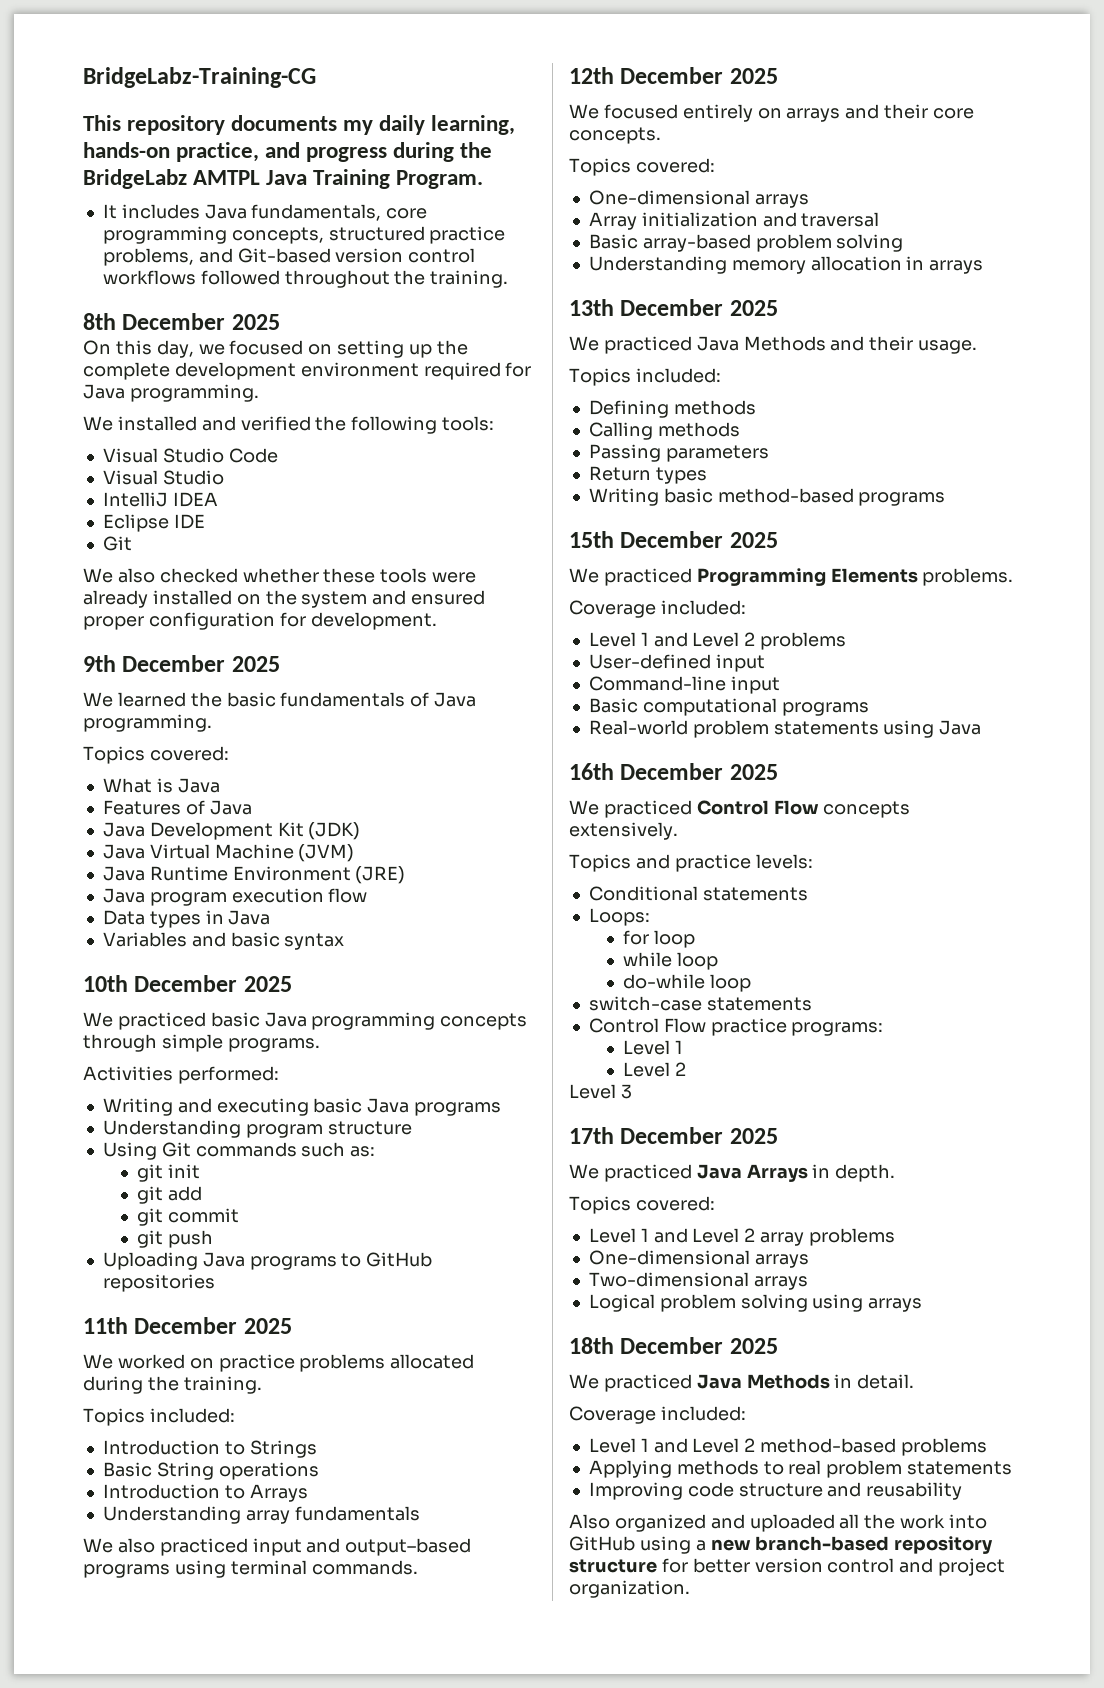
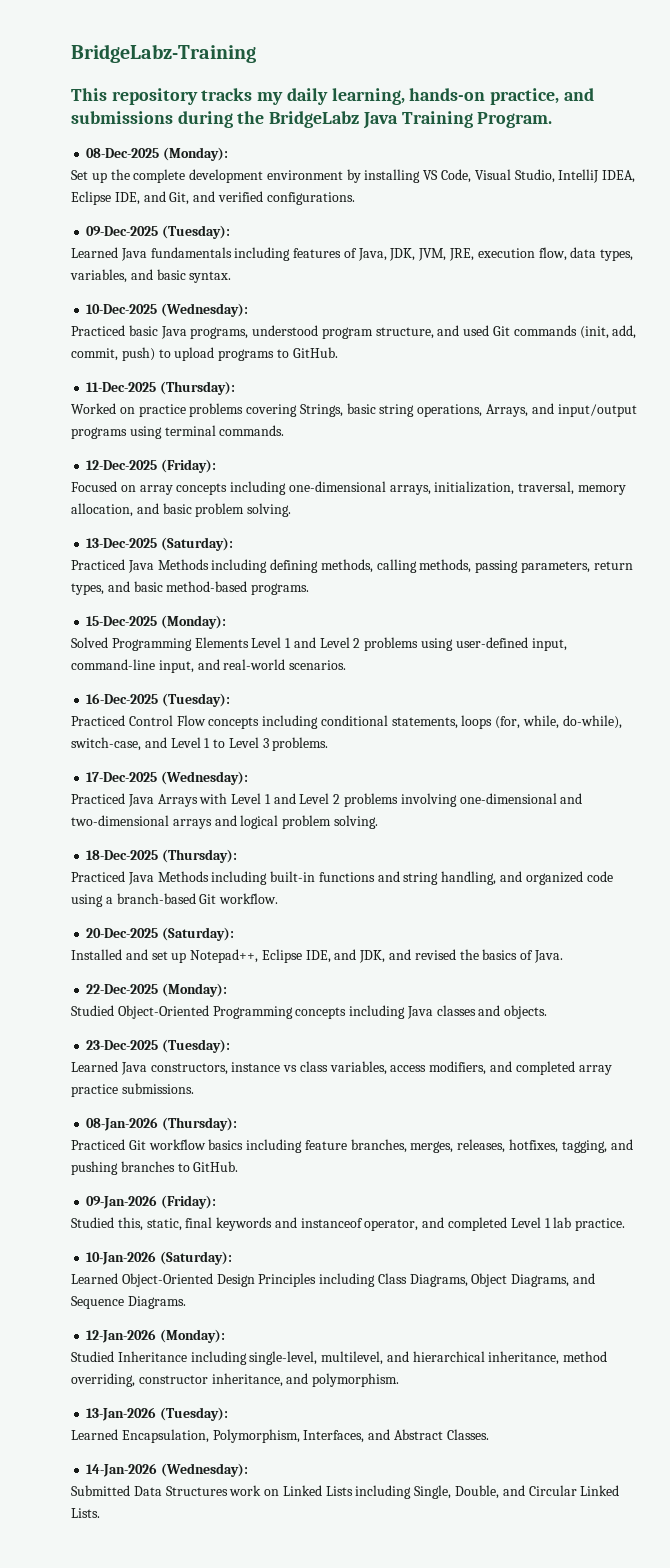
[83,67,316,88] BridgeLabz-Training-CG -> [71,44,256,63] BridgeLabz-Training
[231,115,338,131] documents -> [201,88,253,101] tracks
[306,147,388,162] progress -> [71,111,173,124] submissions
[193,170,261,185] AMTPL -> (360, 119) none
[102,204,428,221] [102,226,506,244] [102,248,476,266] [102,270,509,288] [83,313,280,330] [83,340,405,358] It includes Java fundamentals, core programming concepts, structured practice problems, and Git-based version control workflows followed throughout the training. // 8th December 2025 // On this day, we focused on setting -> [86,147,229,161] [71,170,88,180] 08-Dec-2025 (Monday): // Set
[423,362,532,380] [83,384,259,402] [83,416,495,434] [102,448,278,463] [102,470,224,485] [102,492,218,507] [102,514,205,532] [102,536,132,551] [83,568,477,583] [83,590,486,608] [83,612,437,630] [83,655,280,672] [83,692,477,707] [83,714,212,732] [83,746,229,764] [102,778,220,793] [102,800,252,815] [102,822,361,840] [102,844,355,862] [102,866,406,884] [102,888,368,906] [102,910,271,928] [102,932,345,950] [83,975,292,992] [83,1012,528,1030] [83,1034,320,1052] [83,1066,279,1084] [102,1098,502,1116] [102,1120,412,1138] [102,1142,376,1160] [137,1164,201,1182] [137,1186,203,1204] [137,1208,240,1226] [137,1230,214,1248] [102,1252,433,1270] [102,1274,215,1292] [83,1317,292,1334] [83,1354,475,1372] [83,1376,262,1394] [83,1408,235,1426] [102,1440,317,1458] [102,1462,319,1480] [102,1484,308,1502] [102,1506,420,1524] [83,1538,472,1556] [83,1560,418,1578] [569,67,778,84] [569,104,975,122] [569,127,661,144] [569,158,715,176] [588,190,809,208] [588,212,880,230] [588,234,904,252] [588,256,984,274] [569,299,778,316] [569,336,978,354] [569,368,721,386] [588,400,756,418] [588,422,740,440] [588,444,769,462] [588,466,707,484] [588,488,946,506] [569,531,778,548] [569,568,1014,586] [569,600,746,618] [588,632,847,650] [588,654,765,672] [588,676,780,694] [588,698,869,716] [588,720,982,738] [569,763,778,780] [569,800,911,818] [569,822,678,840] [569,854,813,872] [588,886,808,901] [588,908,650,926] [623,930,696,948] [623,952,719,970] [623,974,752,992] [588,996,812,1011] [588,1018,884,1036] [623,1040,684,1055] [623,1062,687,1077] required for Java programming. // We installed and verified the following tools: // Visual Studio Code // Visual Studio // IntelliJ IDEA // Eclipse IDE // Git // We also checked whether these tools were already installed on the system and ensured proper configuration for development. // 9th December 2025 // We learned the basic fundamentals of Java programming. // Topics covered: // What is Java // Features of Java // Java Development Kit (JDK) // Java Virtual Machine (JVM) // Java Runtime Environment (JRE) // Java program execution flow // Data types in Java // Variables and basic syntax // 10th December 2025 // We practiced basic Java programming concepts through simple programs. // Activities performed: // Writing and executing basic Java programs // Understanding program structure // Using Git commands such as: // git init // git add // git commit // git push // Uploading Java programs to GitHub repositories // 11th December 2025 // We worked on practice problems allocated during the training. // Topics included: // Introduction to Strings // Basic String operations // Introduction to Arrays // Understanding array fundamentals // We also practiced input and output–based programs using terminal commands. // 12th December 2025 // We focused entirely on arrays and their core concepts. // Topics covered: // One-dimensional arrays // Array initialization and traversal // Basic array-based problem solving // Understanding memory allocation in arrays // 13th December 2025 // We practiced Java Methods and their usage. // Topics included: // Defining methods // Calling methods // Passing parameters // Return types // Writing basic method-based programs // 15th December 2025 // We practiced Programming Elements problems. // Coverage included: // Level 1 and Level 2 problems // User-defined input // Command-line input // Basic computational programs // Real-world problem statements using Java // 16th December 2025 // We practiced Control Flow concepts extensively. // Topics and practice levels: // Conditional statements // Loops: // for loop // while loop // do-while loop // switch-case statements // Control Flow practice programs: // Level 1 // Level 2 // -> [346,169,636,183] [71,191,355,205] [86,225,231,239] [71,247,634,261] [70,269,232,283] [86,303,249,317] [71,325,637,339] [71,347,338,361] [86,381,236,395] [71,403,637,417] [71,425,285,439] [86,459,217,473] [71,481,627,495] [71,503,292,517] [86,537,234,551] [71,559,633,573] [71,581,310,595] [86,615,227,629] [71,637,567,651] [71,659,347,673] [86,693,231,707] [71,715,622,729] [71,737,226,751] by installing VS Code, Visual Studio, IntelliJ IDEA, Eclipse IDE, and Git, and verified configurations. // 09-Dec-2025 (Tuesday): // Learned Java fundamentals including features of Java, JDK, JVM, JRE, execution flow, data types, variables, and basic syntax. // 10-Dec-2025 (Wednesday): // Practiced basic Java programs, understood program structure, and used Git commands (init, add, commit, push) to upload programs to GitHub. // 11-Dec-2025 (Thursday): // Worked on practice problems covering Strings, basic string operations, Arrays, and input/output programs using terminal commands. // 12-Dec-2025 (Friday): // Focused on array concepts including one-dimensional arrays, initialization, traversal, memory allocation, and basic problem solving. // 13-Dec-2025 (Saturday): // Practiced Java Methods including defining methods, calling methods, passing parameters, return types, and basic method-based programs. // 15-Dec-2025 (Monday): // Solved Programming Elements Level 1 and Level 2 problems using user-defined input, command-line input, and real-world scenarios. // 16-Dec-2025 (Tuesday): // Practiced Control Flow concepts including conditional statements, loops (for, while, do-while), switch-case, and Level 1 to
[569,1127,778,1144] [569,1164,896,1182] [569,1196,715,1214] [588,1228,895,1246] [588,1250,809,1268] [588,1272,808,1290] [588,1294,923,1312] [569,1337,778,1354] [569,1374,915,1392] [569,1406,746,1424] [588,1438,987,1456] [588,1460,1013,1478] [588,1482,963,1500] [569,1514,988,1532] [569,1536,994,1554] [569,1558,1006,1576] [569,1580,690,1598] // 17th December 2025 // We practiced Java Arrays in depth. // Topics covered: // Level 1 and Level 2 array problems // One-dimensional arrays // Two-dimensional arrays // Logical problem solving using arrays // 18th December 2025 // We practiced Java Methods in detail. // Coverage included: // Level 1 and Level 2 method-based problems // Applying methods to real problem statements // Improving code structure and reusability // Also organized and uploaded all the work into GitHub using a new branch-based repository structure for better version control and project organization. -> [272,737,329,751] [86,771,249,785] [71,793,583,807] [71,815,378,829] [86,849,238,863] [71,871,613,885] [71,893,279,907] [86,927,235,941] [71,949,563,963] [86,983,228,997] [71,1005,548,1019] [86,1039,231,1053] [71,1061,612,1075] [71,1083,194,1097] [86,1117,238,1131] [71,1139,633,1153] [71,1161,239,1175] [86,1195,217,1209] [71,1217,626,1231] [86,1251,233,1265] [71,1273,596,1287] [71,1296,186,1309] [86,1329,226,1343] [71,1351,608,1365] [71,1373,400,1387] [86,1407,229,1421] [71,1429,489,1443] [86,1463,249,1477] [71,1485,620,1499] [71,1508,100,1518] problems. // 17-Dec-2025 (Wednesday): // Practiced Java Arrays with Level 1 and Level 2 problems involving one-dimensional and two-dimensional arrays and logical problem solving. // 18-Dec-2025 (Thursday): // Practiced Java Methods including built-in functions and string handling, and organized code using a branch-based Git workflow. // 20-Dec-2025 (Saturday): // Installed and set up Notepad++, Eclipse IDE, and JDK, and revised the basics of Java. // 22-Dec-2025 (Monday): // Studied Object-Oriented Programming concepts including Java classes and objects. // 23-Dec-2025 (Tuesday): // Learned Java constructors, instance vs class variables, access modifiers, and completed array practice submissions. // 08-Jan-2026 (Thursday): // Practiced Git workflow basics including feature branches, merges, releases, hotfixes, tagging, and pushing branches to GitHub. // 09-Jan-2026 (Friday): // Studied this, static, final keywords and instanceof operator, and completed Level 1 lab practice. // 10-Jan-2026 (Saturday): // Learned Object-Oriented Design Principles including Class Diagrams, Object Diagrams, and Sequence Diagrams. // 12-Jan-2026 (Monday): // Studied Inheritance including single-level, multilevel, and hierarchical inheritance, method overriding, constructor inheritance, and polymorphism. // 13-Jan-2026 (Tuesday): // Learned Encapsulation, Polymorphism, Interfaces, and Abstract Classes. // 14-Jan-2026 (Wednesday): // Submitted Data Structures work on Linked Lists including Single, Double, and Circular Linked Lists.

